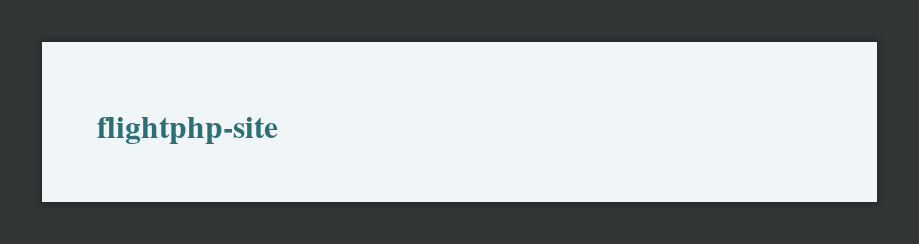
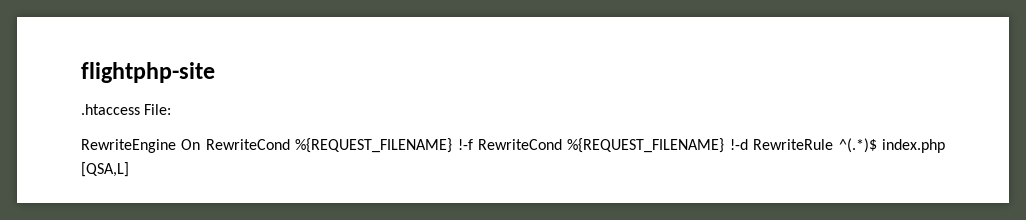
(278, 131) none -> [81,104,172,115] [81,138,945,153] [81,162,129,177] // .htaccess File: // RewriteEngine On RewriteCond %{REQUEST_FILENAME} !-f RewriteCond %{REQUEST_FILENAME} !-d RewriteRule ^(.*)$ index.php [QSA,L]

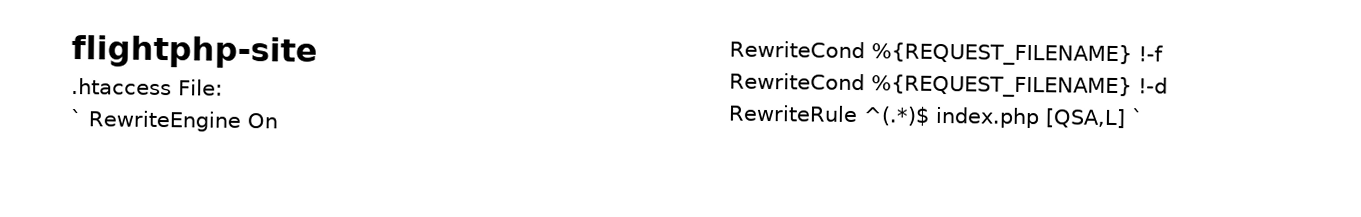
(172, 109) none -> [70,108,82,127] `
(201, 144) none -> (278, 121) //
(473, 144) none -> (1163, 53) //
(748, 144) none -> (1168, 85) //
(129, 169) none -> [1130,108,1144,126] `

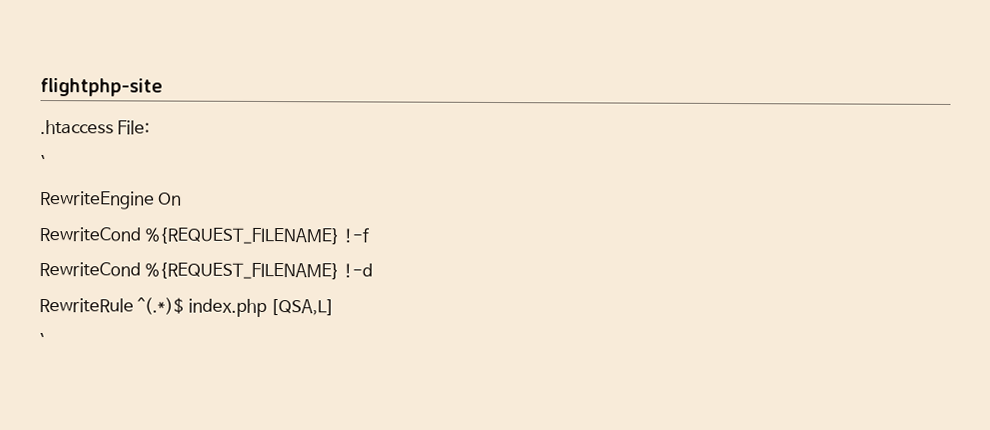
(82, 117) none -> (46, 162) //
(1126, 118) none -> (336, 307) //

